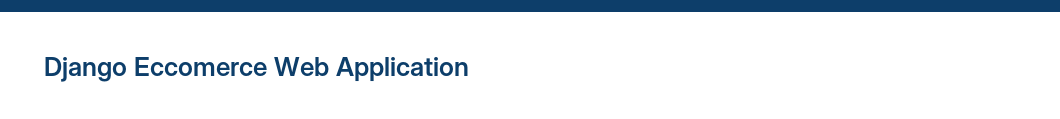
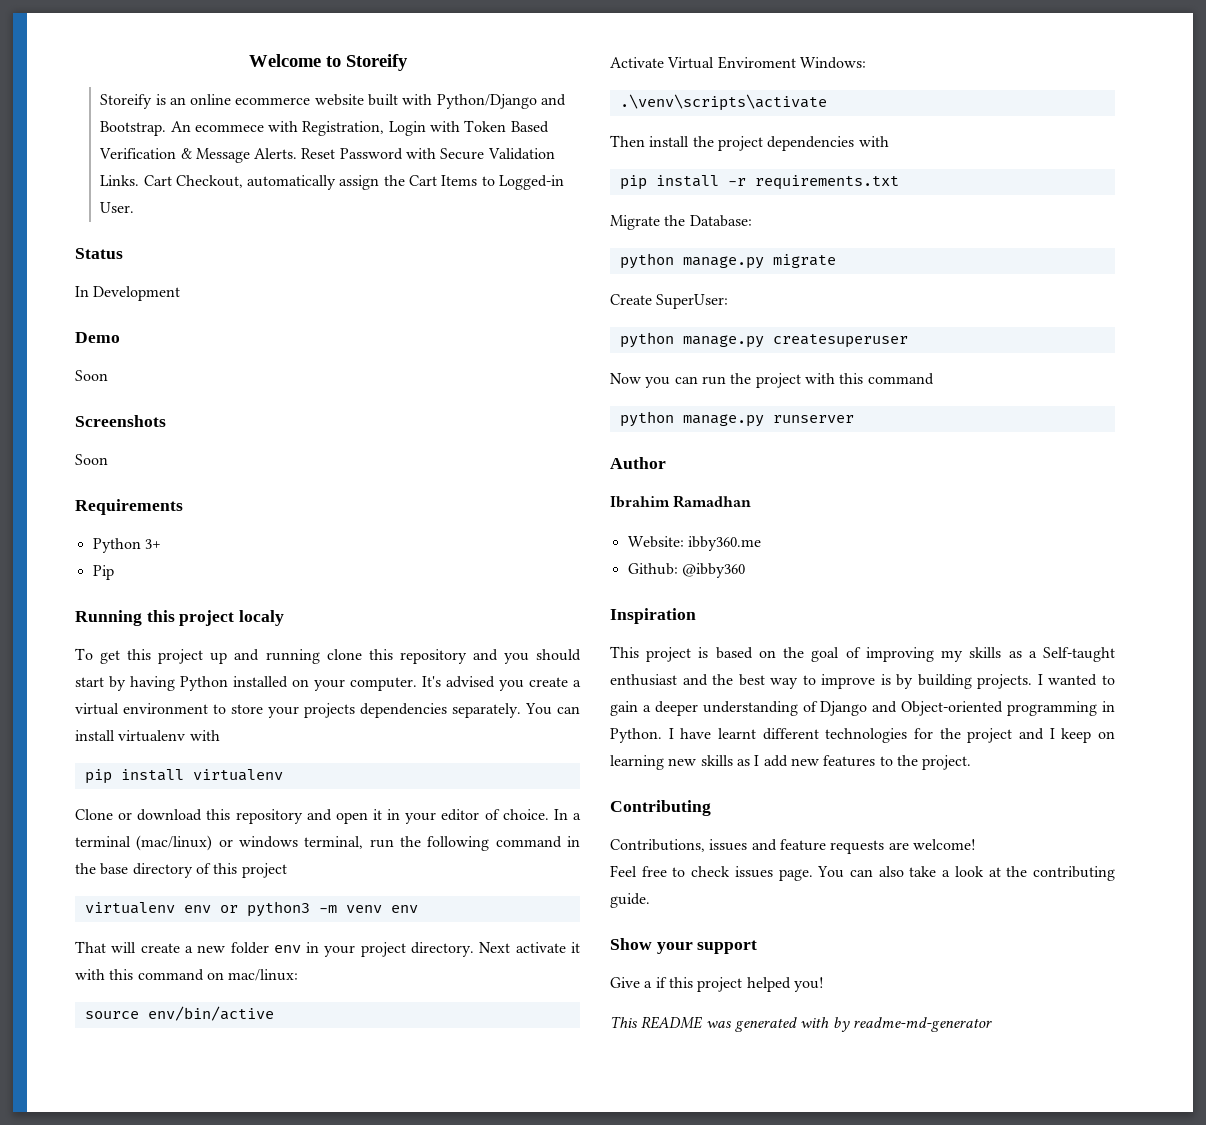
[44,57,470,82] Django Eccomerce Web Application -> [248,54,408,71] [100,94,567,109] [100,120,549,136] [99,148,555,163] [100,175,565,190] [100,202,135,213] [75,248,123,259] [75,286,181,301] [75,332,120,343] [75,370,108,381] [75,415,166,427] [75,454,108,465] [75,499,183,515] [92,538,161,553] [92,565,114,580] [75,610,285,626] [75,648,581,664] [75,676,581,691] [75,703,580,718] [75,730,220,742] [84,769,283,784] [75,809,582,824] [75,835,580,851] [75,863,287,878] [84,901,418,917] [75,941,581,957] [75,969,299,981] [84,1006,274,1021] [610,56,866,69] [619,94,827,111] [610,135,889,151] [619,175,899,190] [610,215,752,230] [619,253,836,269] [610,294,729,309] [619,332,908,348] [610,373,934,388] [619,411,854,427] [610,457,666,469] [610,495,752,508] [627,536,761,551] [627,563,745,578] [610,608,696,624] [610,646,1115,662] [610,674,1115,689] [610,701,1115,716] [610,728,1115,743] [610,755,972,770] [610,800,711,816] [610,839,976,854] [610,865,1115,881] [610,893,650,908] [610,938,758,954] [610,977,824,992] [610,1016,992,1032] Welcome to Storeify // Storeify is an online ecommerce website built with Python/Django and Bootstrap. An ecommece with Registration, Login with Token Based Verification & Message Alerts. Reset Password with Secure Validation Links. Cart Checkout, automatically assign the Cart Items to Logged-in User. // Status // In Development // Demo // Soon // Screenshots // Soon // Requirements // Python 3+ // Pip // Running this project localy // To get this project up and running clone this repository and you should start by having Python installed on your computer. It's advised you create a virtual environment to store your projects dependencies separately. You can install virtualenv with // pip install virtualenv // Clone or download this repository and open it in your editor of choice. In a terminal (mac/linux) or windows terminal, run the following command in the base directory of this project // virtualenv env or python3 -m venv env // That will create a new folder env in your project directory. Next activate it with this command on mac/linux: // source env/bin/active // Activate Virtual Enviroment Windows: // .\venv\scripts\activate // Then install the project dependencies with // pip install -r requirements.txt // Migrate the Database: // python manage.py migrate // Create SuperUser: // python manage.py createsuperuser // Now you can run the project with this command // python manage.py runserver // Author // Ibrahim Ramadhan // Website: ibby360.me // Github: @ibby360 // Inspiration // This project is based on the goal of improving my skills as a Self-taught enthusiast and the best way to improve is by building projects. I wanted to gain a deeper understanding of Django and Object-oriented programming in Python. I have learnt different technologies for the project and I keep on learning new skills as I add new features to the project. // Contributing // Contributions, issues and feature requests are welcome! // Feel free to check issues page. You can also take a look at the contributing guide. // Show your support // Give a if this project helped you! // This README was generated with by readme-md-generator

